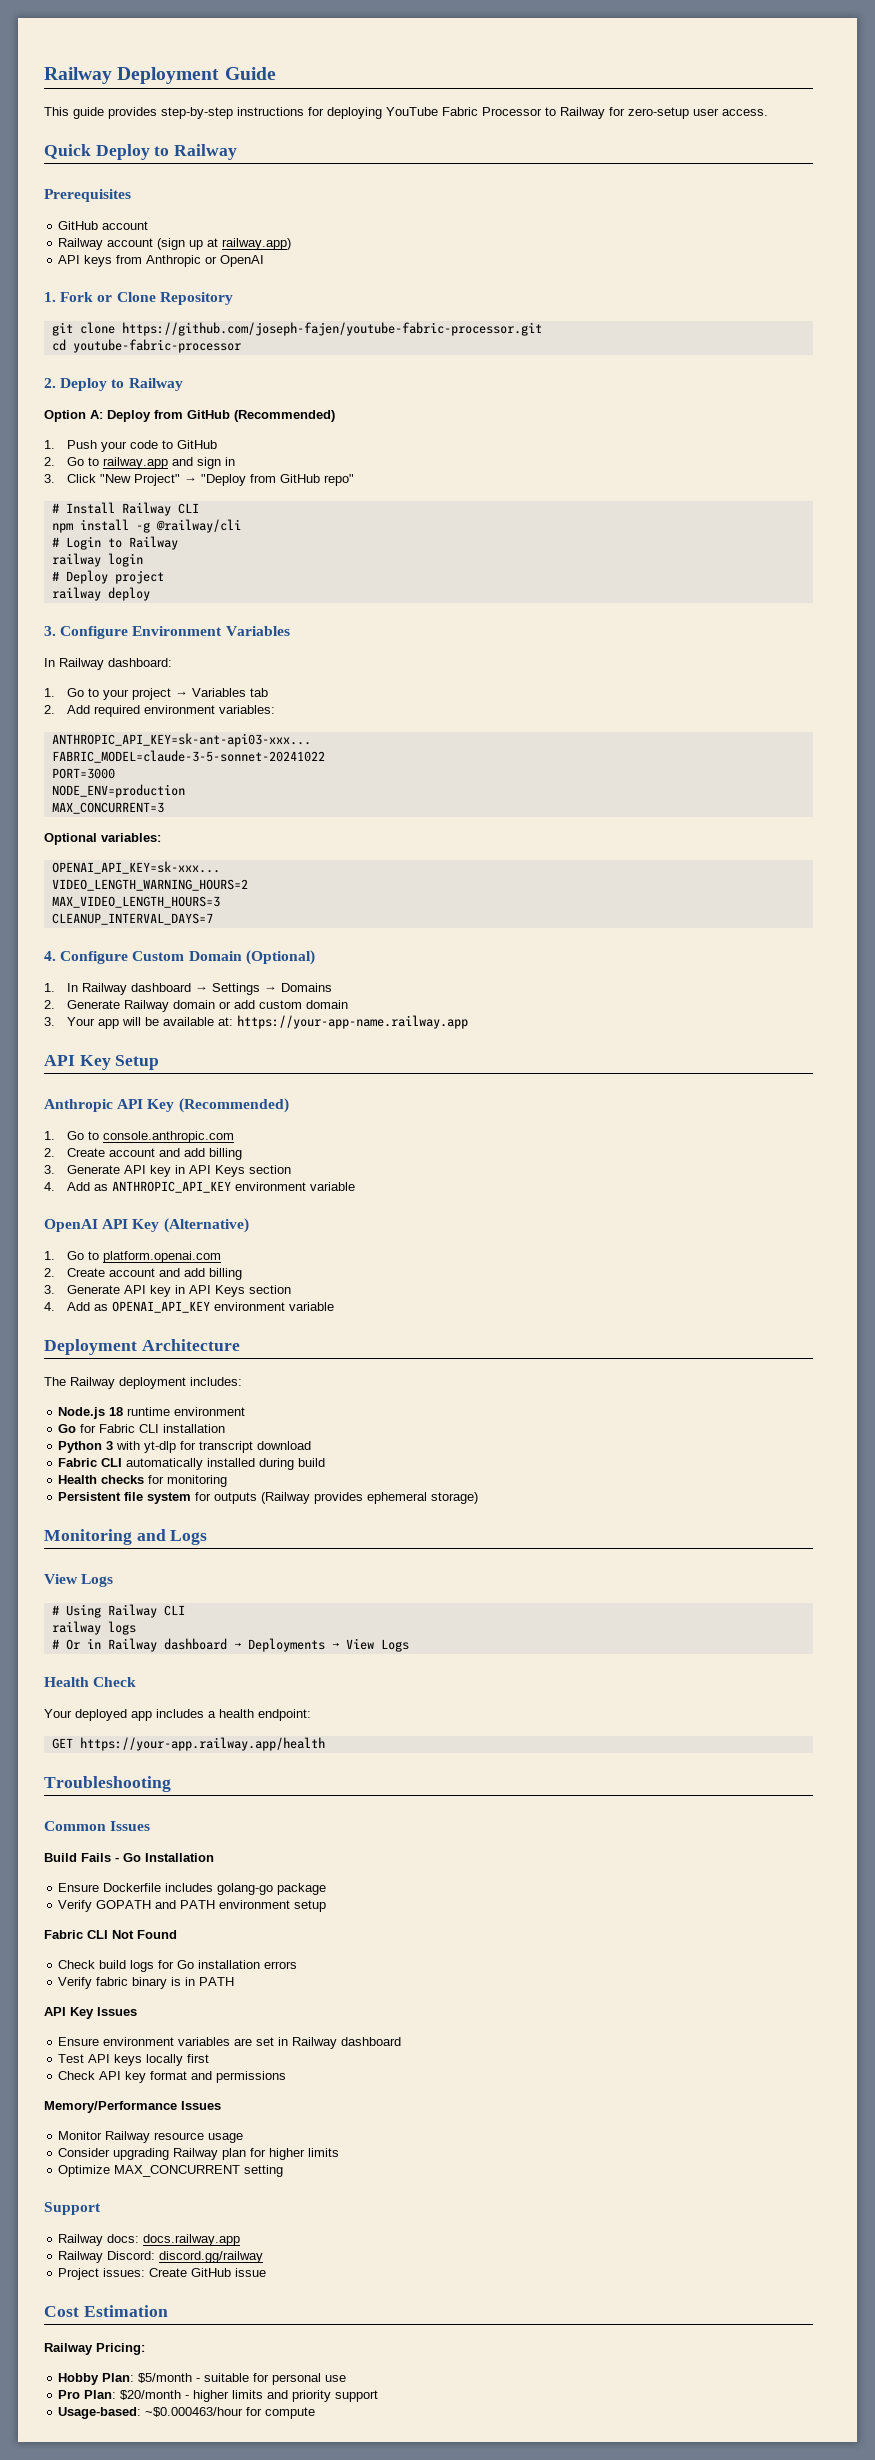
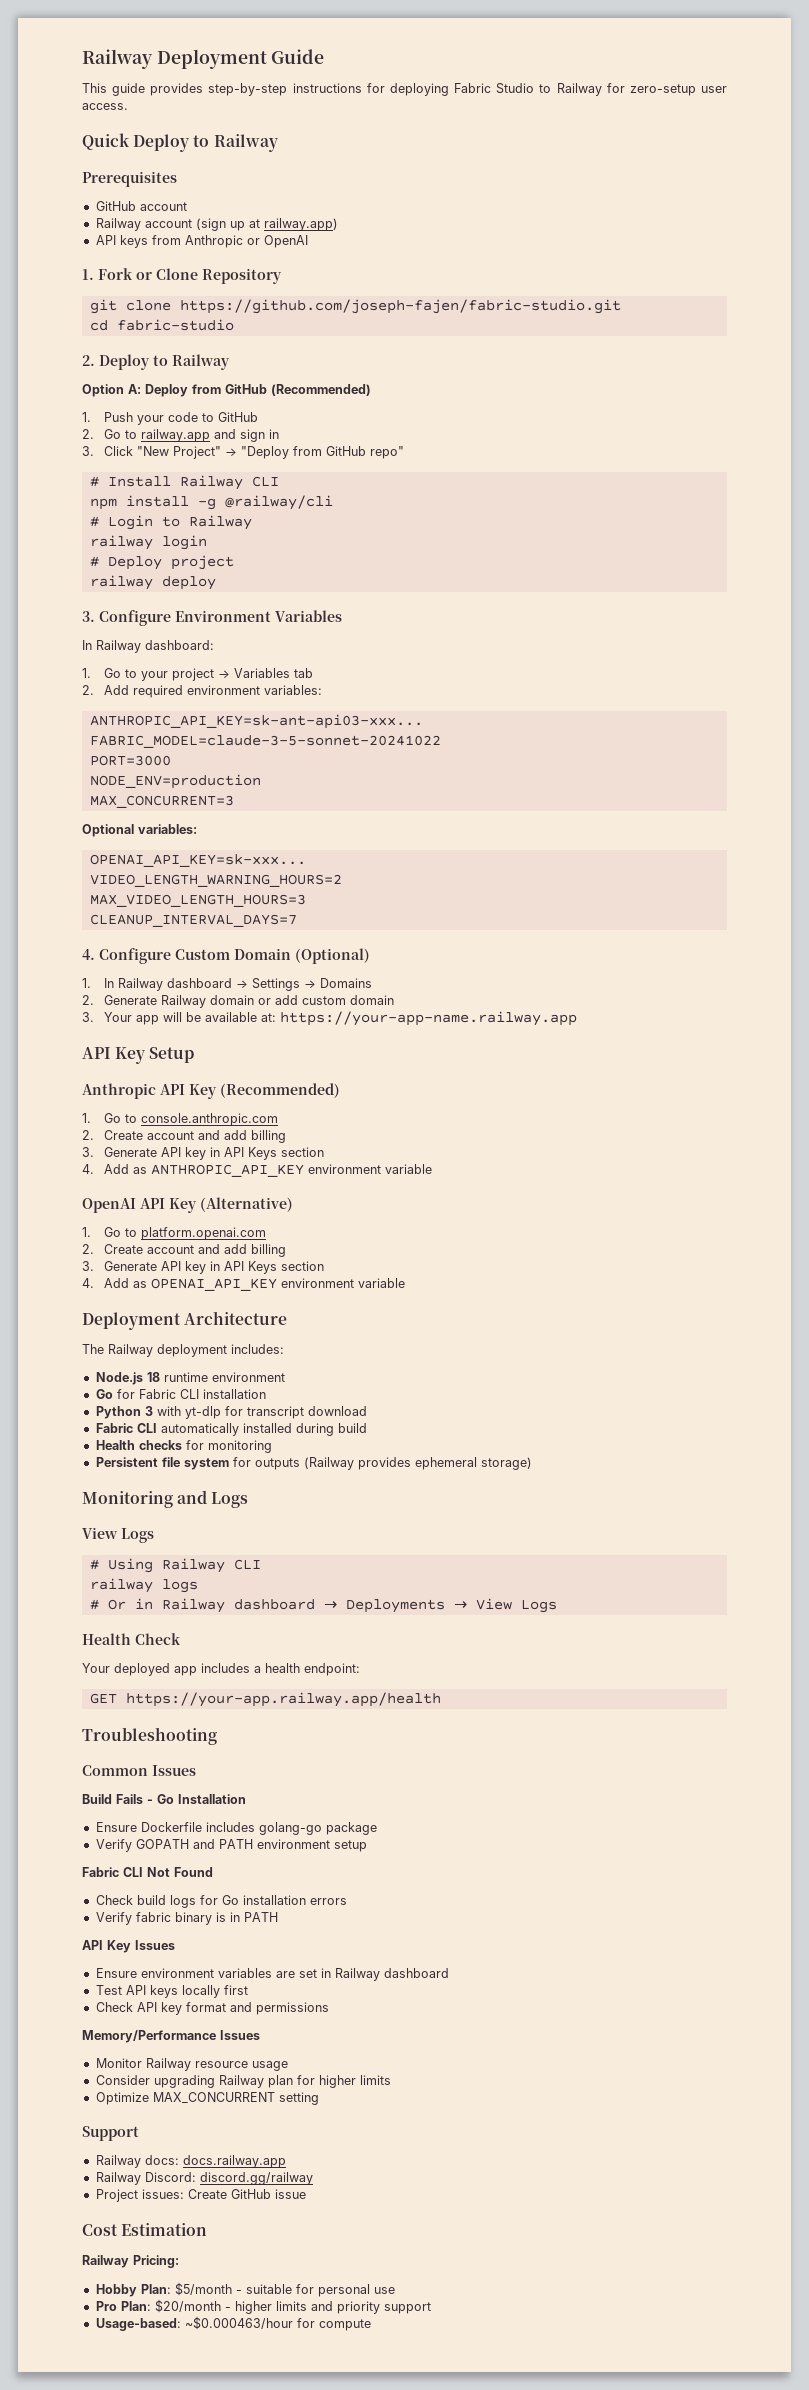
[386,107,542,116] YouTube Fabric Processor -> [454,83,535,94] Fabric Studio
[121,322,542,336] https://github.com/joseph-fajen/youtube-fabric-processor.git -> [179,299,621,314] https://github.com/joseph-fajen/fabric-studio.git
[72,339,241,353] youtube-fabric-processor -> [116,319,234,331] fabric-studio

